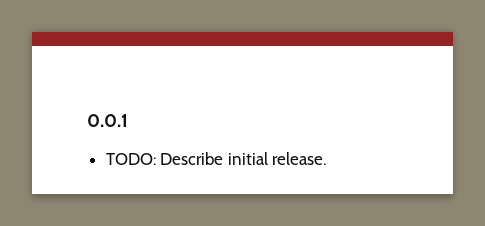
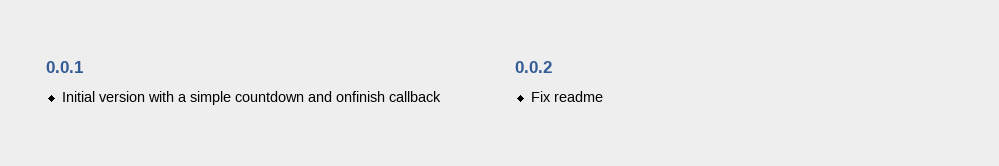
[105,152,327,165] TODO: Describe initial release. -> [61,91,441,105] [515,61,552,73] [530,91,603,102] Initial version with a simple countdown and onfinish callback // 0.0.2 // Fix readme

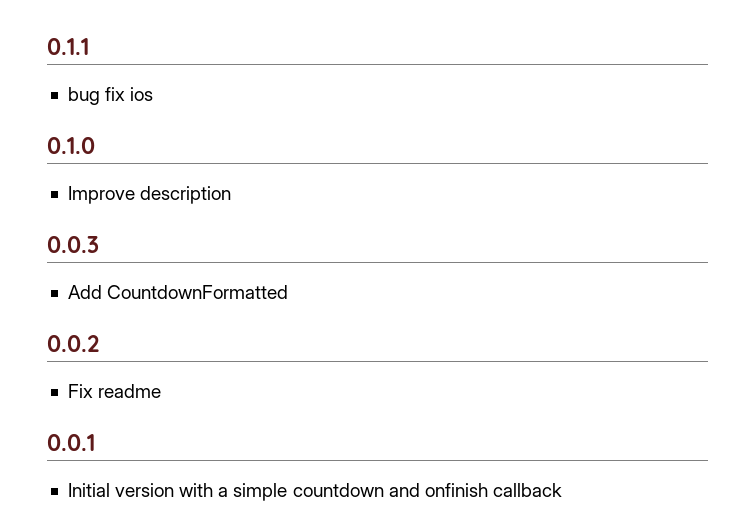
(46, 67) none -> [47,38,89,55] [67,87,154,105] [47,137,95,154] [67,186,232,204] [47,236,99,253] [67,285,289,299] [47,335,99,352] [67,384,162,398] 0.1.1 // bug fix ios // 0.1.0 // Improve description // 0.0.3 // Add CountdownFormatted // 0.0.2 // Fix readme //
[515,61,552,73] [530,91,603,102] // 0.0.2 // Fix readme -> (562, 490) none

